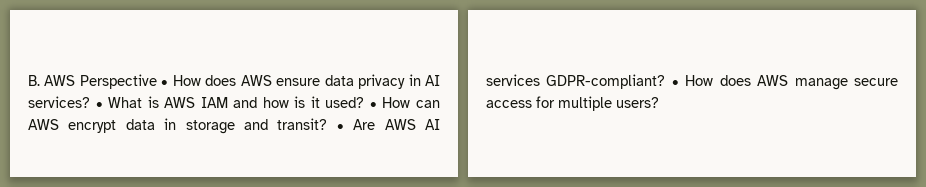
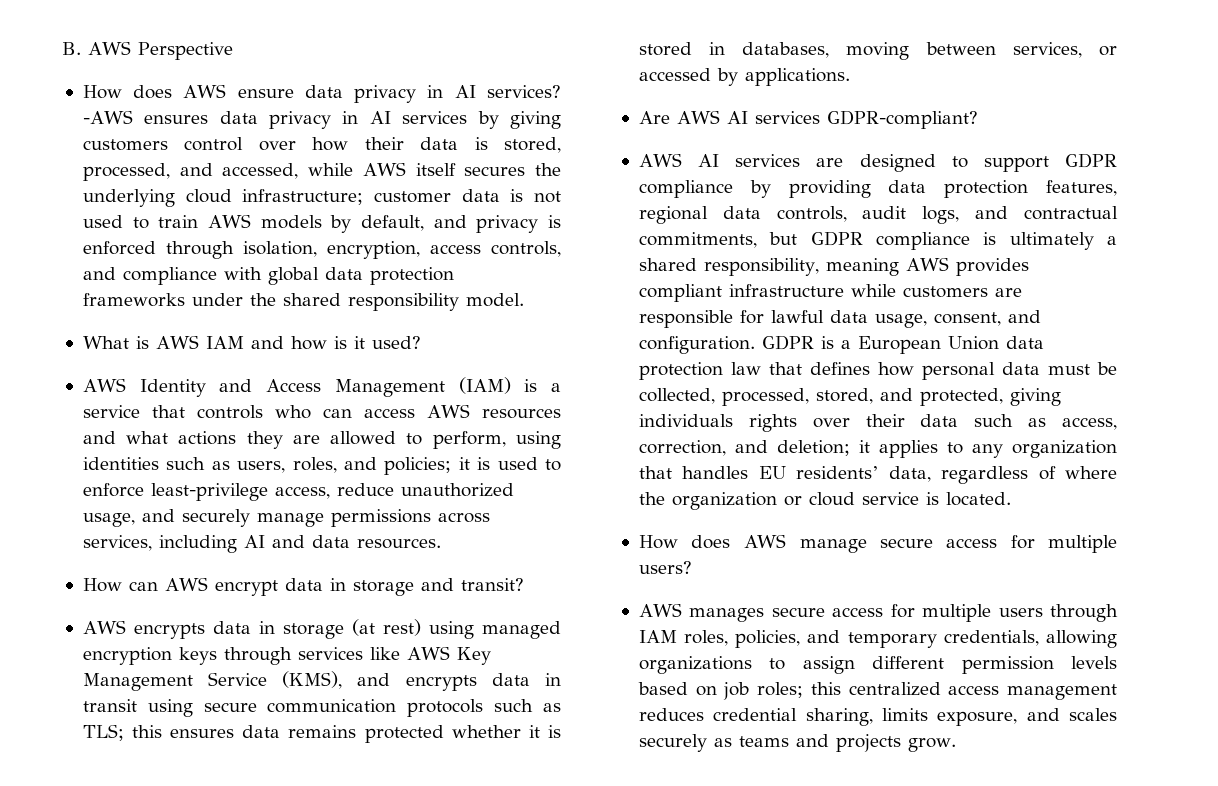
[161,80,169,86] • -> (233, 51) //
[95,102,103,108] • -> [82,110,561,129] [82,137,561,153] [82,162,561,181] [82,189,561,207] [82,214,561,233] [82,241,561,259] [82,267,454,285] [82,293,524,311] -AWS ensures data privacy in AI services by giving customers control over how their data is stored, processed, and accessed, while AWS itself secures the underlying cloud infrastructure; customer data is not used to train AWS models by default, and privacy is enforced through isolation, encryption, access controls, and compliance with global data protection frameworks under the shared responsibility model. //
[369,102,377,108] • -> [82,377,561,397] [82,404,561,419] [82,431,561,449] [82,457,562,475] [82,483,514,501] [82,509,490,527] [82,535,441,553] // AWS Identity and Access Management (IAM) is a service that controls who can access AWS resources and what actions they are allowed to perform, using identities such as users, roles, and policies; it is used to enforce least-privilege access, reduce unauthorized usage, and securely manage permissions across services, including AI and data resources. //
[336,124,344,130] • -> [82,619,561,639] [82,646,491,665] [82,671,561,691] [82,699,561,717] [82,724,561,743] [638,42,1117,60] [638,68,850,86] // AWS encrypts data in storage (at rest) using managed encryption keys through services like AWS Key Management Service (KMS), and encrypts data in transit using secure communication protocols such as TLS; this ensures data remains protected whether it is stored in databases, moving between services, or accessed by applications. //
[671,80,679,86] • -> [638,153,1117,172] [638,180,1117,198] [638,206,1118,224] [638,231,1117,250] [638,257,1029,276] [638,284,1022,302] [638,310,1041,328] [638,335,1044,354] [638,362,1117,380] [638,388,1061,406] [638,414,1117,432] [638,440,1117,458] [638,466,1117,484] [638,492,1011,510] // AWS AI services are designed to support GDPR compliance by providing data protection features, regional data controls, audit logs, and contractual commitments, but GDPR compliance is ultimately a shared responsibility, meaning AWS provides compliant infrastructure while customers are responsible for lawful data usage, consent, and configuration. GDPR is a European Union data protection law that defines how personal data must be collected, processed, stored, and protected, giving individuals rights over their data such as access, correction, and deletion; it applies to any organization that handles EU residents’ data, regardless of where the organization or cloud service is located. //
(659, 102) none -> [638,603,1118,622] [638,630,1117,648] [638,656,1117,674] [637,682,1117,700] [638,708,1117,726] [638,734,956,752] // AWS manages secure access for multiple users through IAM roles, policies, and temporary credentials, allowing organizations to assign different permission levels based on job roles; this centralized access management reduces credential sharing, limits exposure, and scales securely as teams and projects grow.

